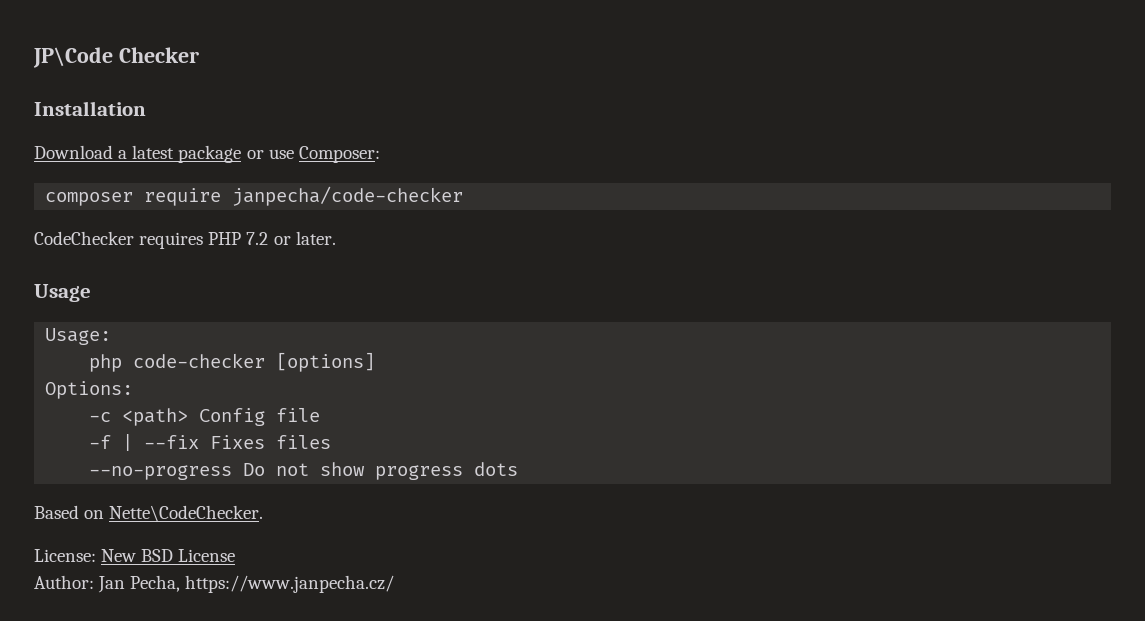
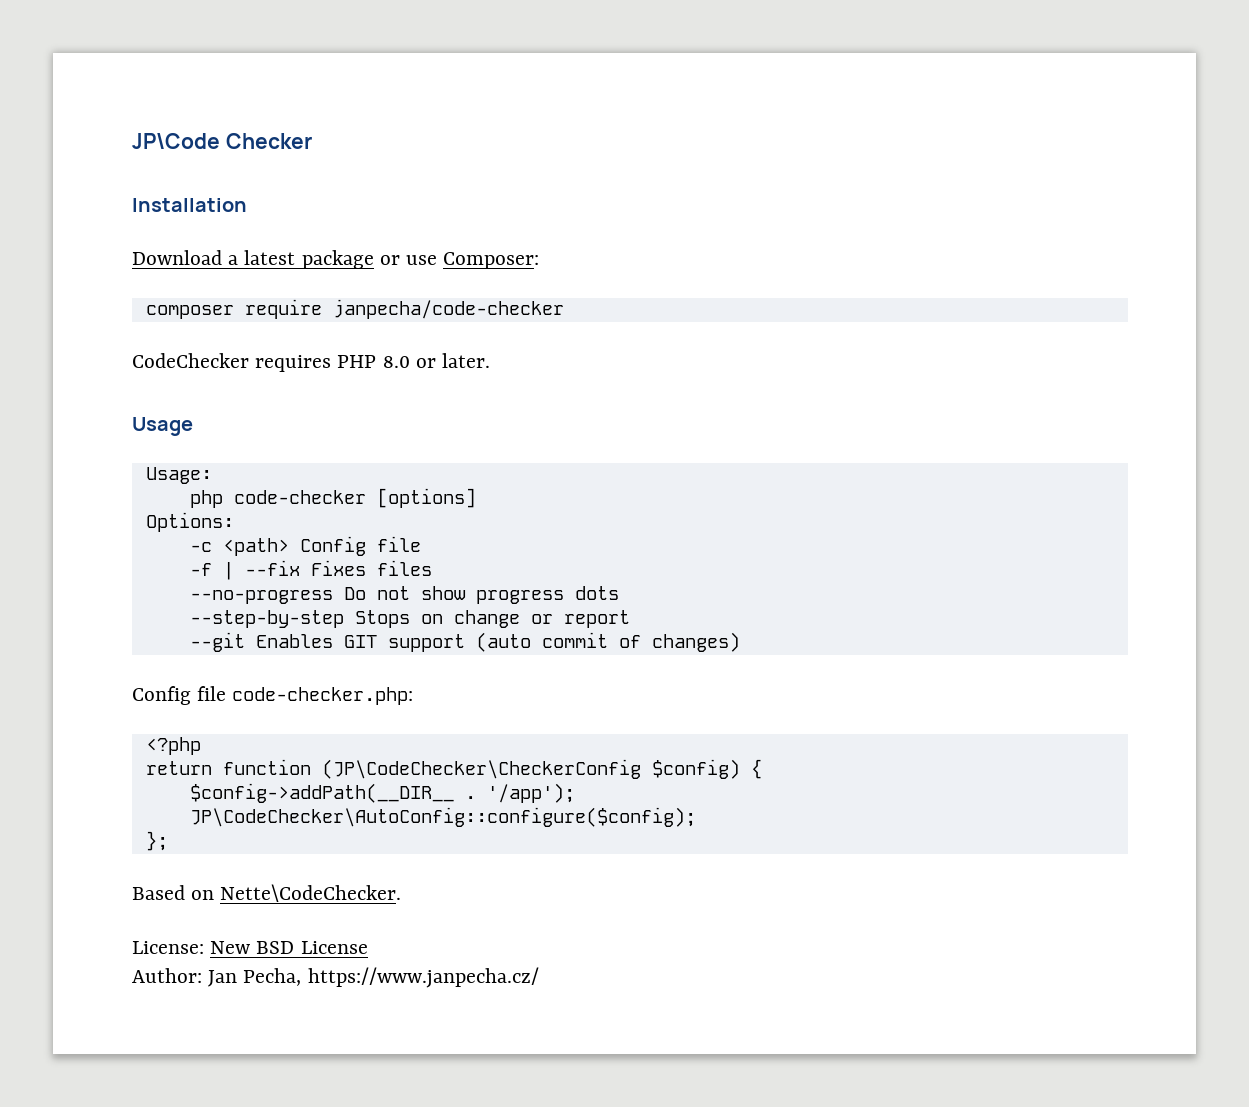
[246,232,269,245] 7.2 -> [382,356,410,368] 8.0
(519, 469) none -> [189,610,630,628] [189,632,740,652] [132,686,414,705] [145,737,201,755] [145,759,762,779] [189,783,575,803] [189,807,696,827] [145,831,168,851] // --step-by-step Stops on change or report // --git Enables GIT support (auto commit of changes) // Config file code-checker.php: // <?php // return function (JP\CodeChecker\CheckerConfig $config) { // $config->addPath(__DIR__ . '/app'); // JP\CodeChecker\AutoConfig::configure($config); // };

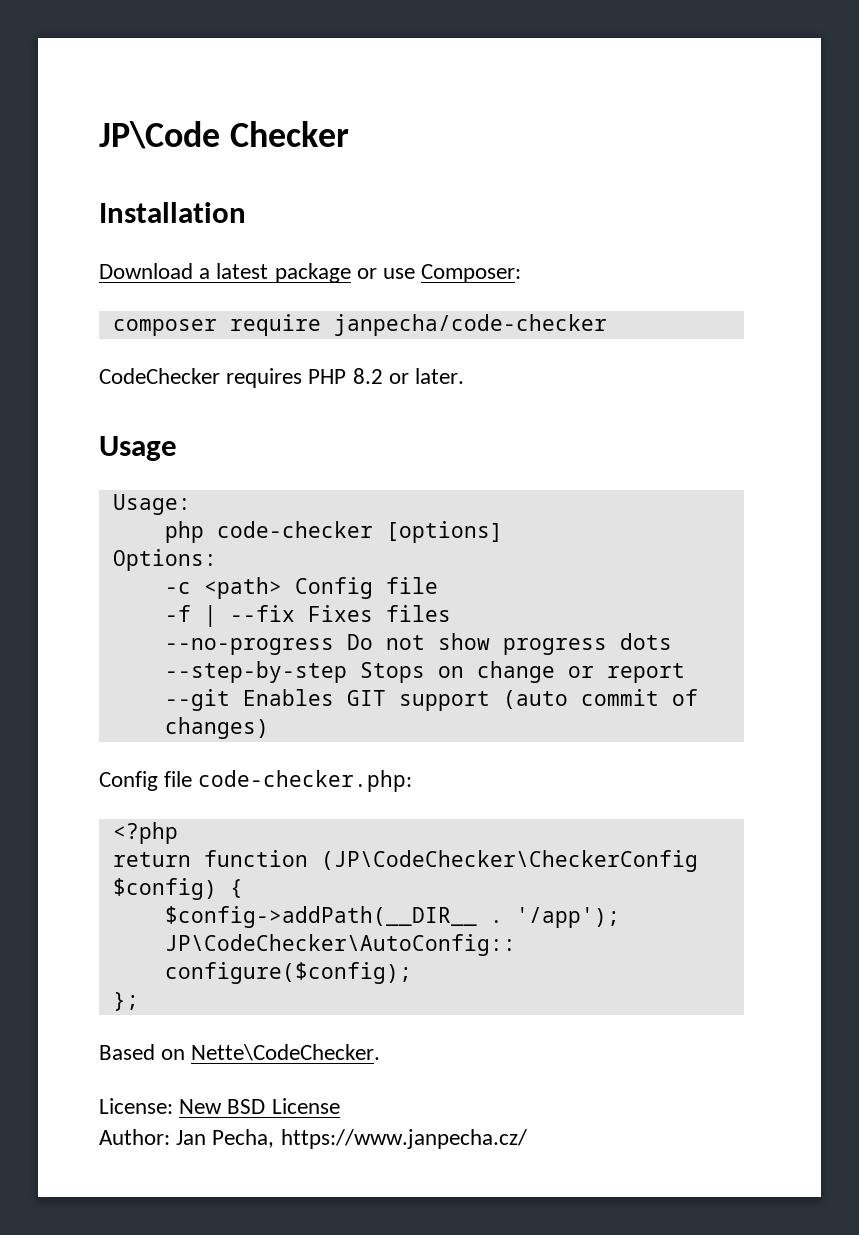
[382,356,410,368] 8.0 -> [352,368,383,384] 8.2

